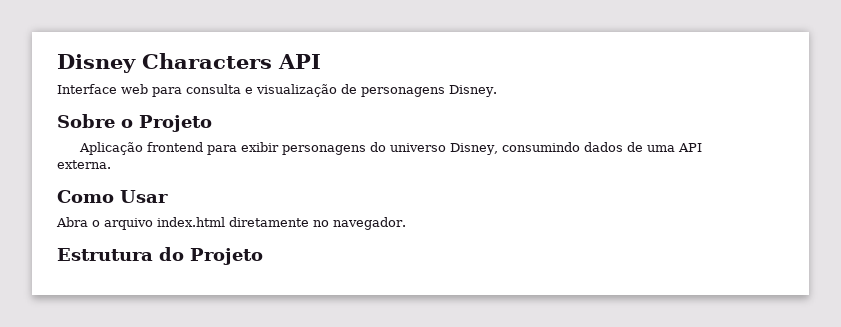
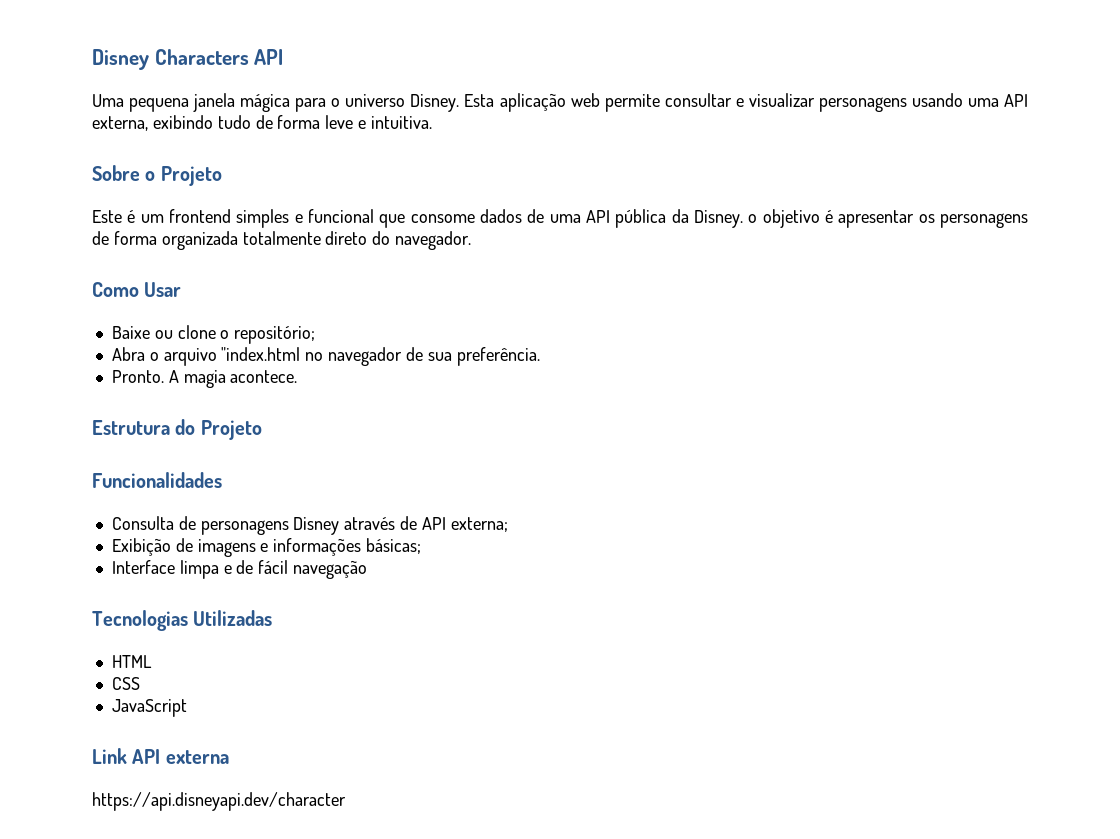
[57,84,497,97] [57,114,212,132] [78,142,702,155] [57,160,111,169] [57,190,168,203] [56,217,406,230] [57,247,263,265] Interface web para consulta e visualização de personagens Disney. // Sobre o Projeto // Aplicação frontend para exibir personagens do universo Disney, consumindo dados de uma API externa. // Como Usar // Abra o arquivo index.html diretamente no navegador. // Estrutura do Projeto -> [92,93,1028,112] [92,115,433,131] [92,165,222,186] [92,209,1029,228] [92,231,472,250] [92,282,182,297] [111,325,316,344] [111,347,540,366] [111,370,298,388] [92,419,262,440] [92,472,222,488] [111,516,508,535] [111,538,422,557] [111,560,368,579] [92,610,273,631] [111,655,152,668] [111,677,140,690] [111,699,187,717] [92,748,229,764] [92,792,346,811] Uma pequena janela mágica para o universo Disney. Esta aplicação web permite consultar e visualizar personagens usando uma API externa, exibindo tudo de forma leve e intuitiva. // Sobre o Projeto // Este é um frontend simples e funcional que consome dados de uma API pública da Disney. o objetivo é apresentar os personagens de forma organizada totalmente direto do navegador. // Como Usar // Baixe ou clone o repositório; // Abra o arquivo "index.html no navegador de sua preferência. // Pronto. A magia acontece. // Estrutura do Projeto // Funcionalidades // Consulta de personagens Disney através de API externa; // Exibição de imagens e informações básicas; // Interface limpa e de fácil navegação // Tecnologias Utilizadas // HTML // CSS // JavaScript // Link API externa // https://api.disneyapi.dev/character

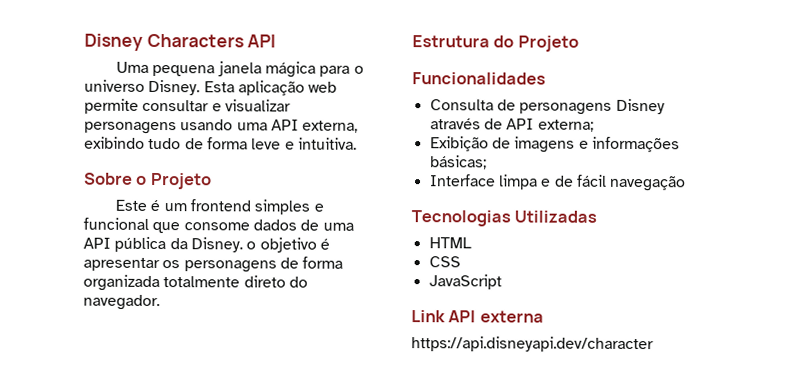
[92,282,182,297] [111,325,316,344] [111,347,540,366] [111,370,298,388] // Como Usar // Baixe ou clone o repositório; // Abra o arquivo "index.html no navegador de sua preferência. // Pronto. A magia acontece. -> (160, 302) none

